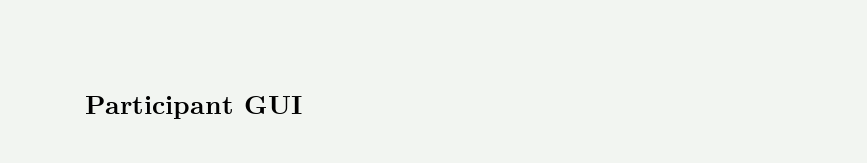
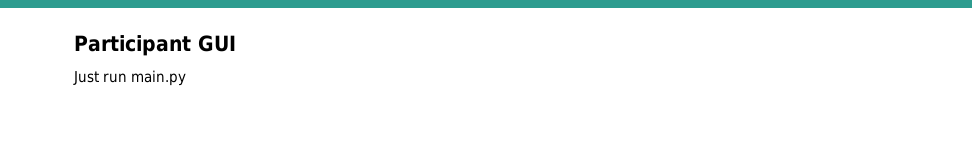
(302, 105) none -> [73,70,186,86] // Just run main.py

